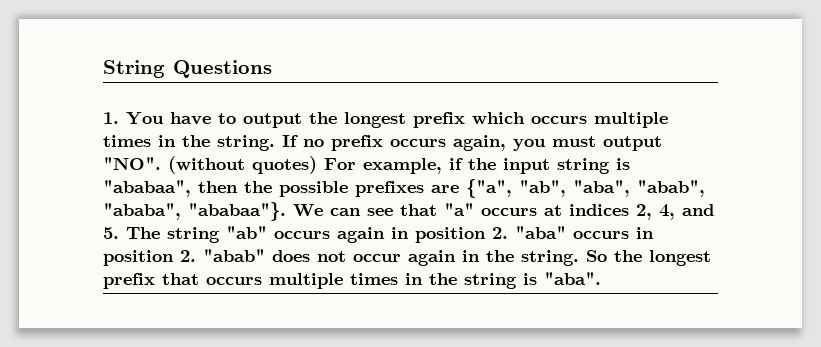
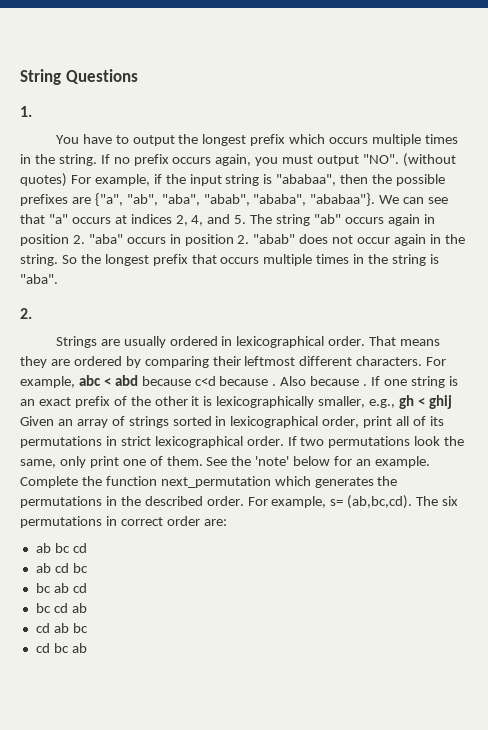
(119, 118) none -> (32, 111) //
(601, 278) none -> [20,308,32,319] [55,336,441,348] [20,356,447,368] [20,375,458,388] [20,395,452,409] [20,416,444,428] [20,436,465,448] [20,456,430,468] [20,476,398,488] [20,495,459,509] [20,516,227,528] [35,543,87,553] [35,563,88,573] [35,583,87,593] [35,603,87,613] [35,623,88,633] [35,643,87,653] // 2. // Strings are usually ordered in lexicographical order. That means they are ordered by comparing their leftmost different characters. For example, abc < abd because c<d because . Also because . If one string is an exact prefix of the other it is lexicographically smaller, e.g., gh < ghij Given an array of strings sorted in lexicographical order, print all of its permutations in strict lexicographical order. If two permutations look the same, only print one of them. See the 'note' below for an example. Complete the function next_permutation which generates the permutations in the described order. For example, s= (ab,bc,cd). The six permutations in correct order are: // ab bc cd // ab cd bc // bc ab cd // bc cd ab // cd ab bc // cd bc ab

